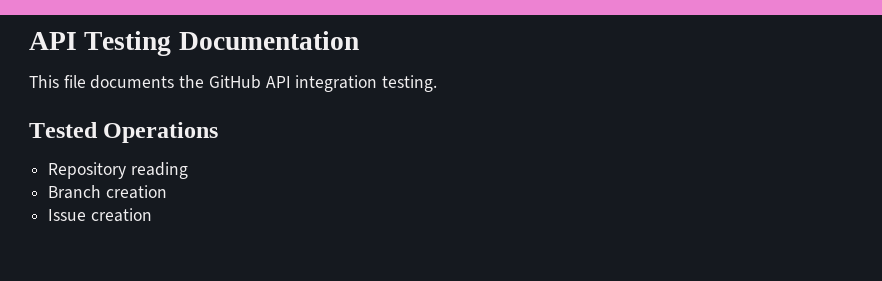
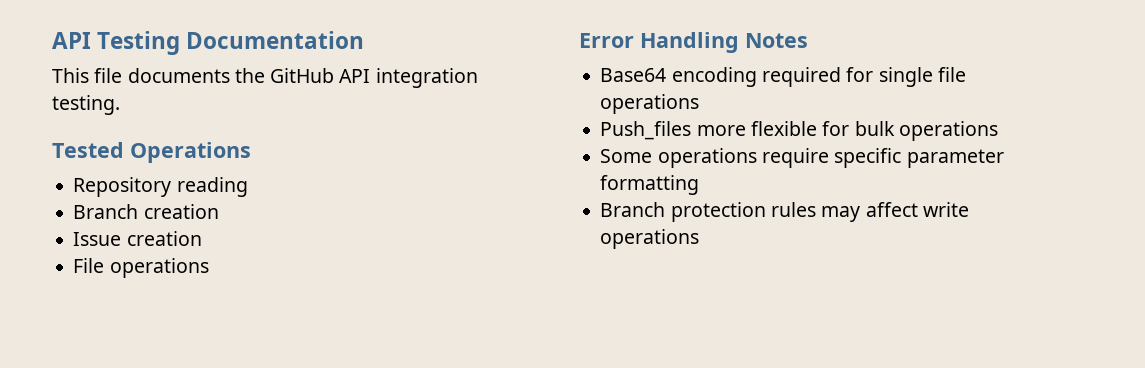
(152, 215) none -> [73,258,209,278] [579,32,808,53] [600,67,966,87] [600,94,700,114] [600,121,998,141] [600,148,1004,168] [600,175,700,195] [600,202,969,222] [600,229,700,249] // File operations // Error Handling Notes // Base64 encoding required for single file operations // Push_files more flexible for bulk operations // Some operations require specific parameter formatting // Branch protection rules may affect write operations

